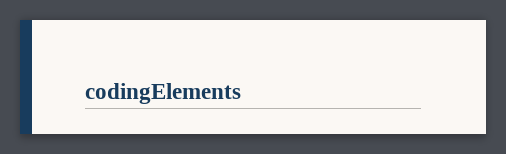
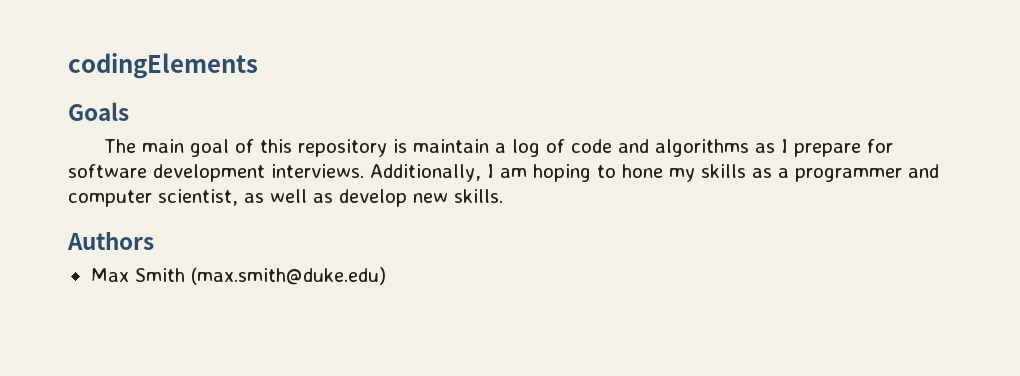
(241, 93) none -> [68,102,129,121] [104,139,894,157] [68,164,939,182] [68,189,503,207] [67,231,154,250] [90,267,386,285] // Goals // The main goal of this repository is maintain a log of code and algorithms as I prepare for software development interviews. Additionally, I am hoping to hone my skills as a programmer and computer scientist, as well as develop new skills. // Authors // Max Smith (max.smith@duke.edu)

